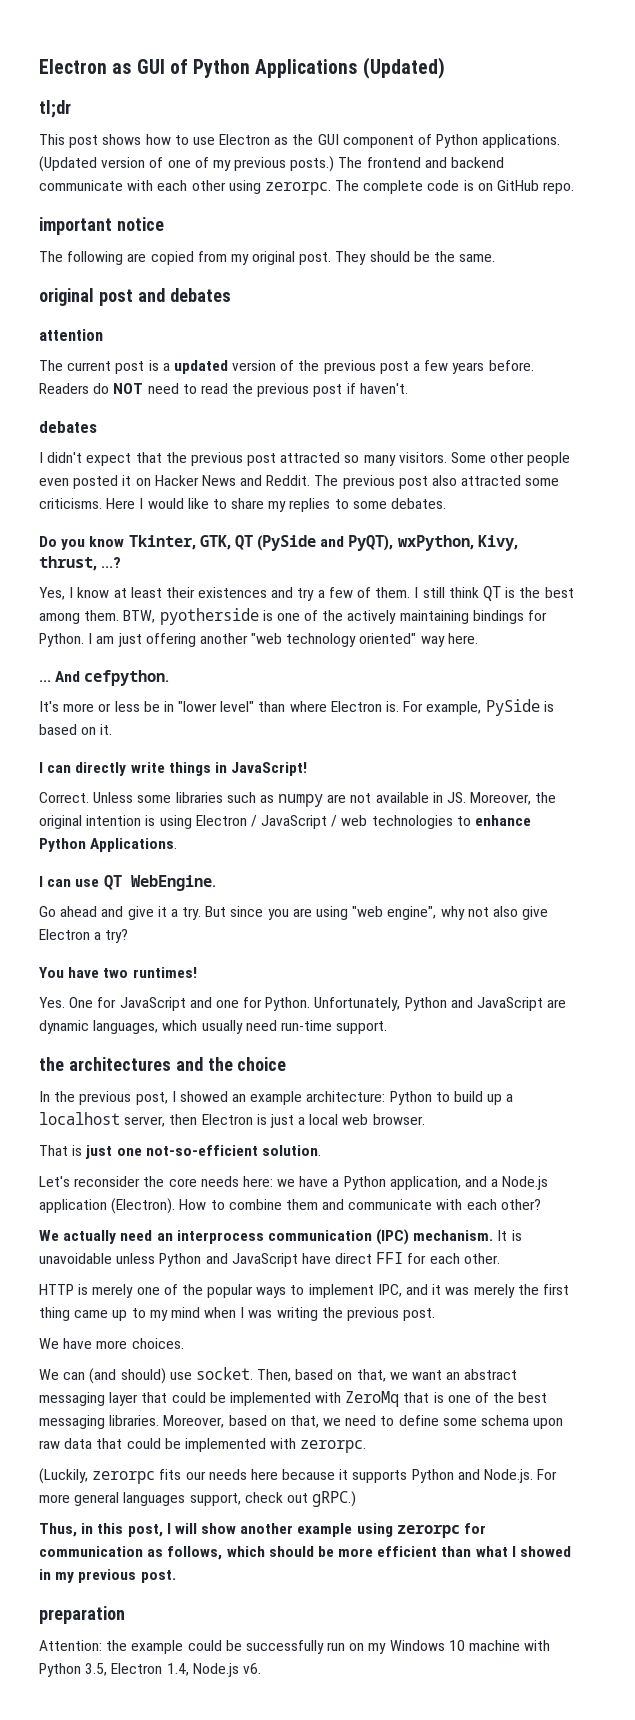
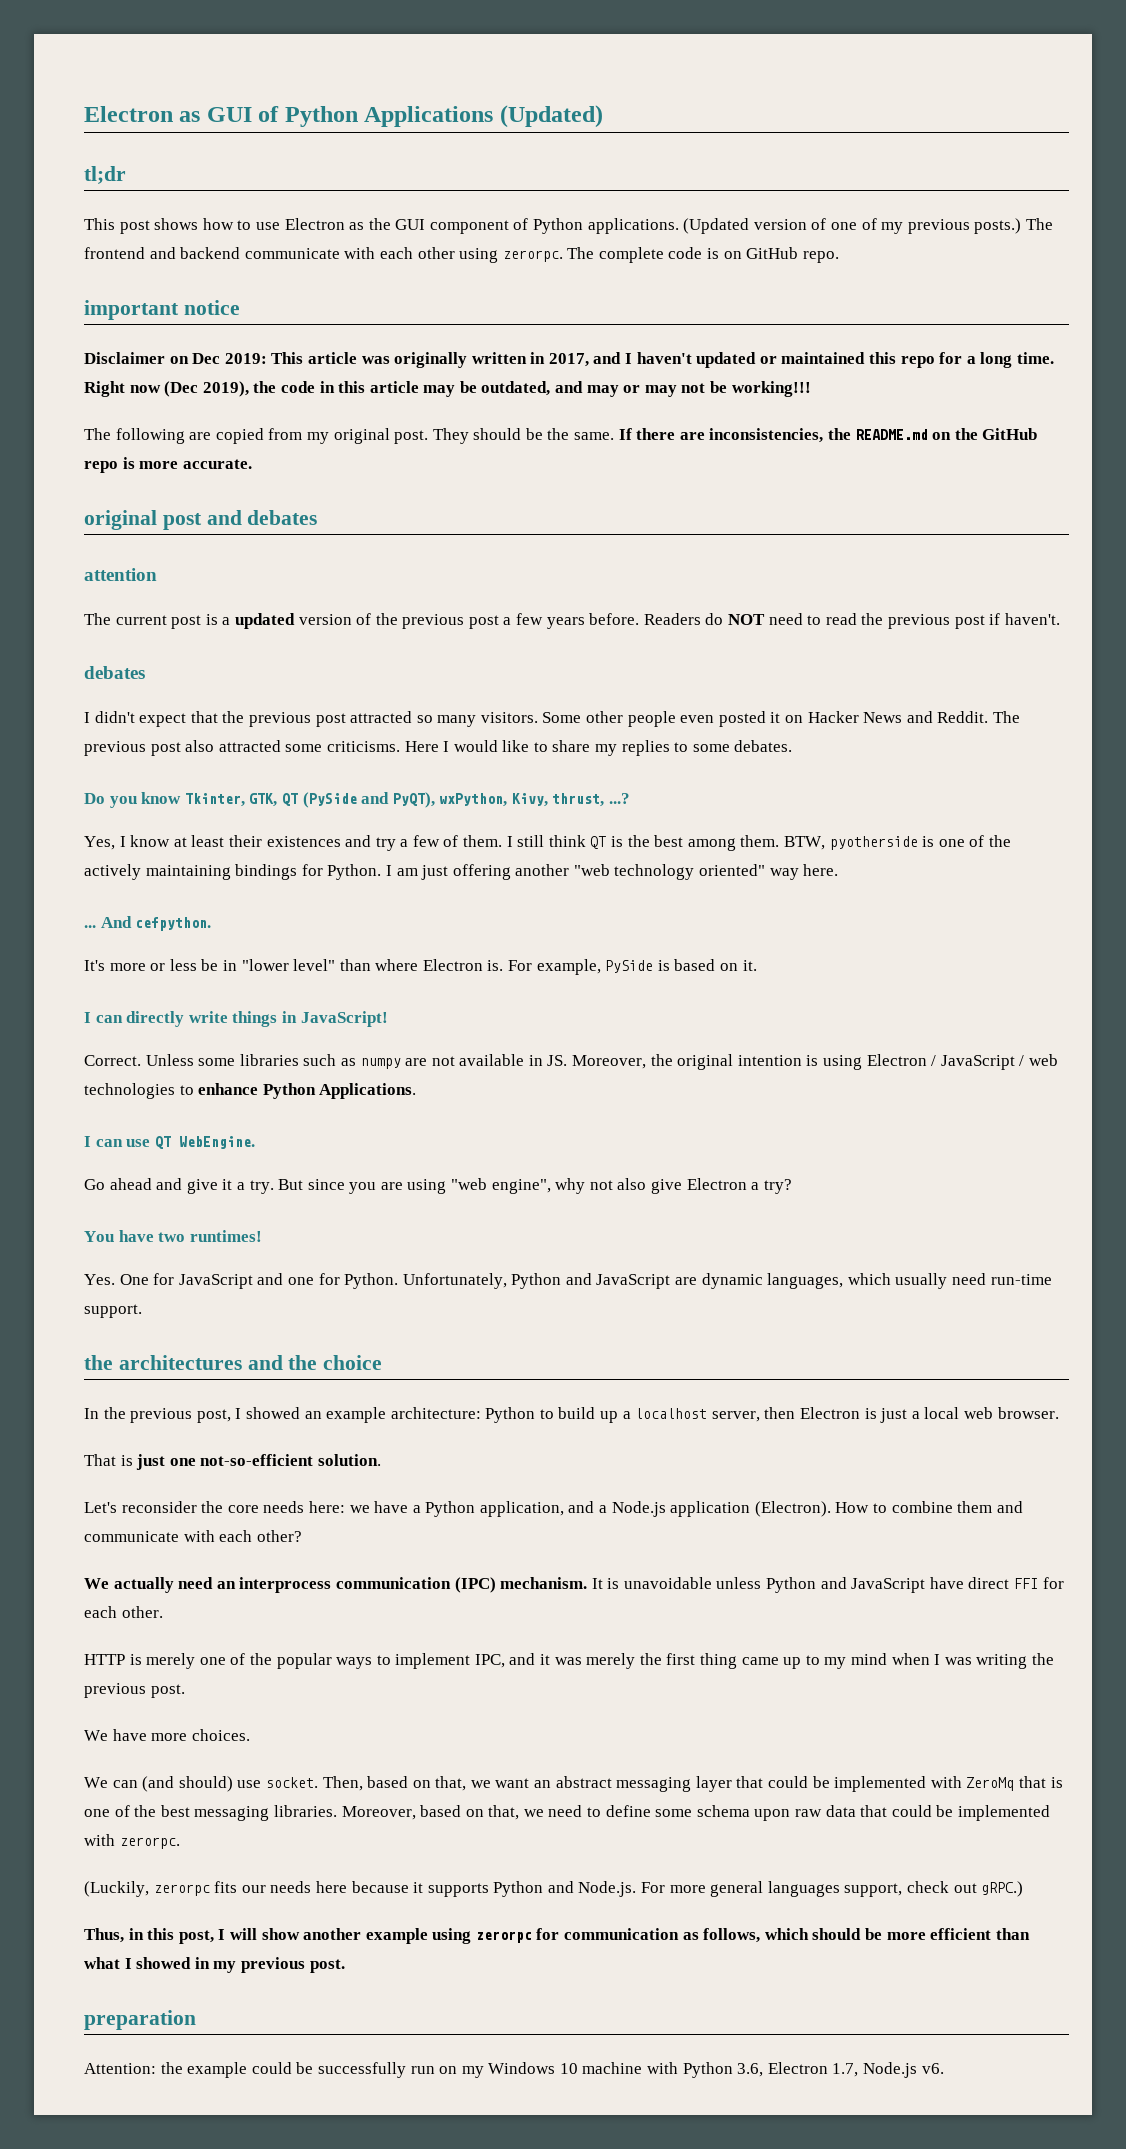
(164, 224) none -> [84,352,1054,368] [84,381,811,397] // Disclaimer on Dec 2019: This article was originally written in 2017, and I haven't updated or maintained this repo for a long time. Right now (Dec 2019), the code in this article may be outdated, and may or may not be working!!!
(496, 258) none -> [618,428,1038,443] [84,457,252,473] If there are inconsistencies, the README.md on the GitHub repo is more accurate.
[85,1663,189,1676] 3.5, Electron 1.4, -> [737,2062,859,2077] 3.6, Electron 1.7,

